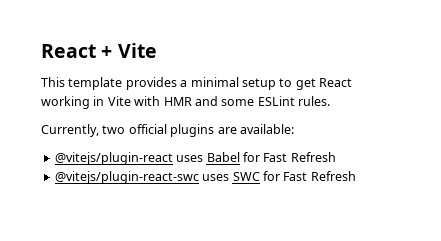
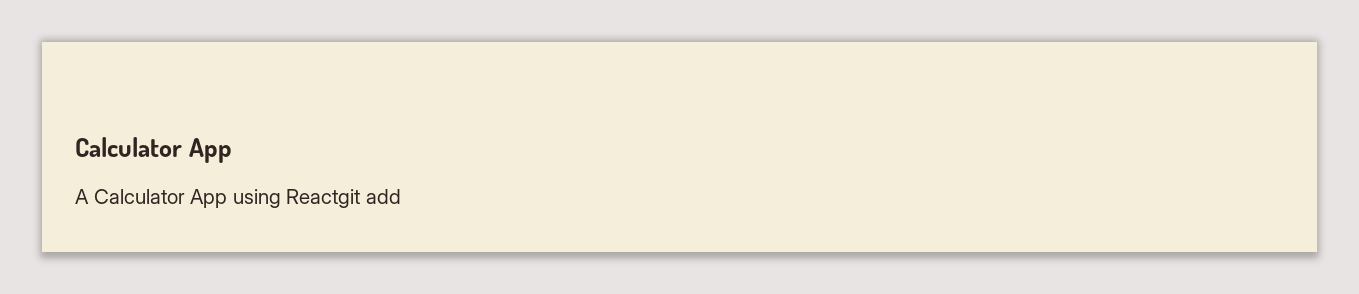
[41,43,157,58] [41,77,352,90] [41,96,330,109] [41,124,294,137] [54,152,336,165] [54,171,356,184] React + Vite // This template provides a minimal setup to get React working in Vite with HMR and some ESLint rules. // Currently, two official plugins are available: // @vitejs/plugin-react uses Babel for Fast Refresh // @vitejs/plugin-react-swc uses SWC for Fast Refresh -> [75,137,233,163] [75,189,401,208] Calculator App // A Calculator App using Reactgit add

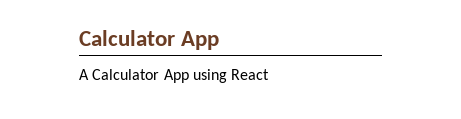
[286,189,401,208] Reactgit add -> [231,69,270,80] React

